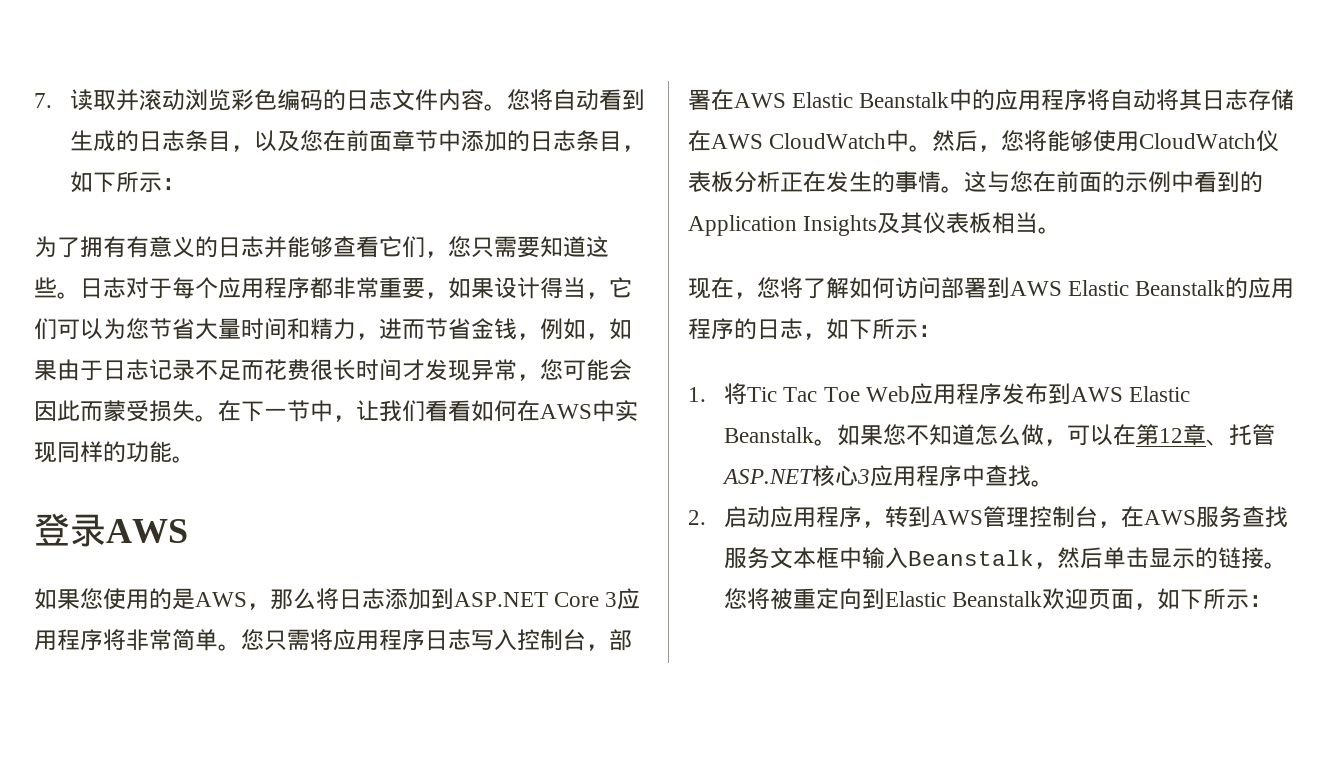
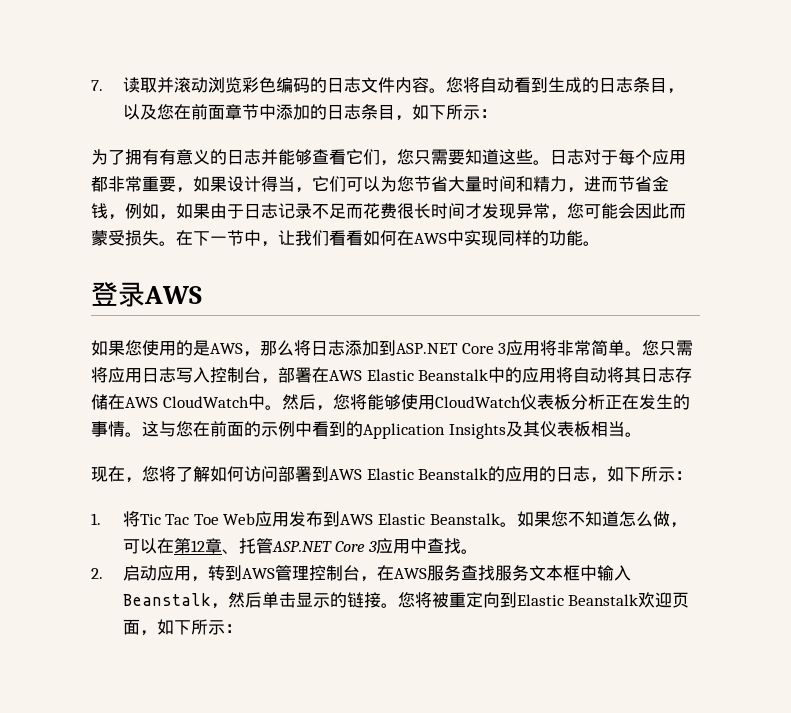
[264,277,310,299] 程序 -> (686, 157) none
[57,629,103,651] 程序 -> (541, 348) none
[379,629,425,651] 程序 -> (142, 375) none
[1041,89,1088,111] 程序 -> (557, 375) none
[688,318,734,340] 程序 -> (540, 474) none
[955,383,1002,405] 程序 -> (290, 519) none
[812,465,963,487] 核心3应用程序 -> [335,538,410,554] Core 3应用
[816,506,863,528] 程序 -> (191, 573) none

